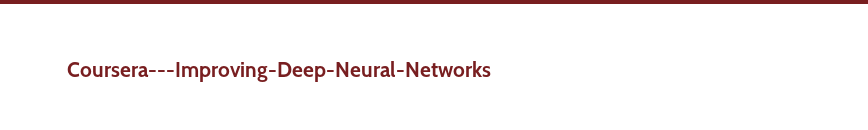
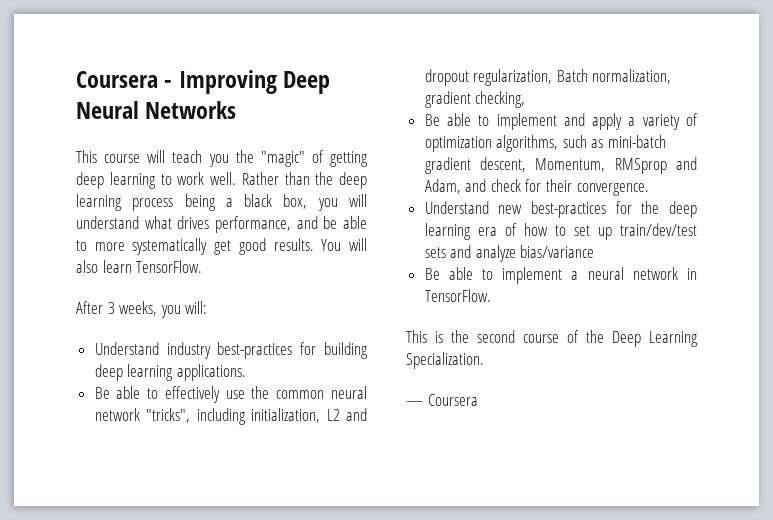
[67,61,491,82] Coursera---Improving-Deep-Neural-Networks -> [76,70,331,94] [76,101,237,119] [76,150,368,167] [76,172,367,189] [76,194,367,211] [76,216,367,233] [76,238,367,255] [76,260,203,273] [76,301,208,318] [94,342,368,359] [94,364,246,381] [94,386,368,403] [94,408,367,425] [424,69,672,86] [424,91,526,108] [424,113,698,130] [424,135,667,152] [424,157,697,174] [424,179,649,196] [424,201,697,218] [424,223,697,240] [424,245,595,262] [424,267,697,284] [424,289,491,302] [406,330,698,347] [406,352,484,369] [406,394,478,406] Coursera - Improving Deep Neural Networks // This course will teach you the "magic" of getting deep learning to work well. Rather than the deep learning process being a black box, you will understand what drives performance, and be able to more systematically get good results. You will also learn TensorFlow. // After 3 weeks, you will: // Understand industry best-practices for building deep learning applications. // Be able to effectively use the common neural network "tricks", including initialization, L2 and dropout regularization, Batch normalization, gradient checking, // Be able to implement and apply a variety of optimization algorithms, such as mini-batch gradient descent, Momentum, RMSprop and Adam, and check for their convergence. // Understand new best-practices for the deep learning era of how to set up train/dev/test sets and analyze bias/variance // Be able to implement a neural network in TensorFlow. // This is the second course of the Deep Learning Specialization. // — Coursera

